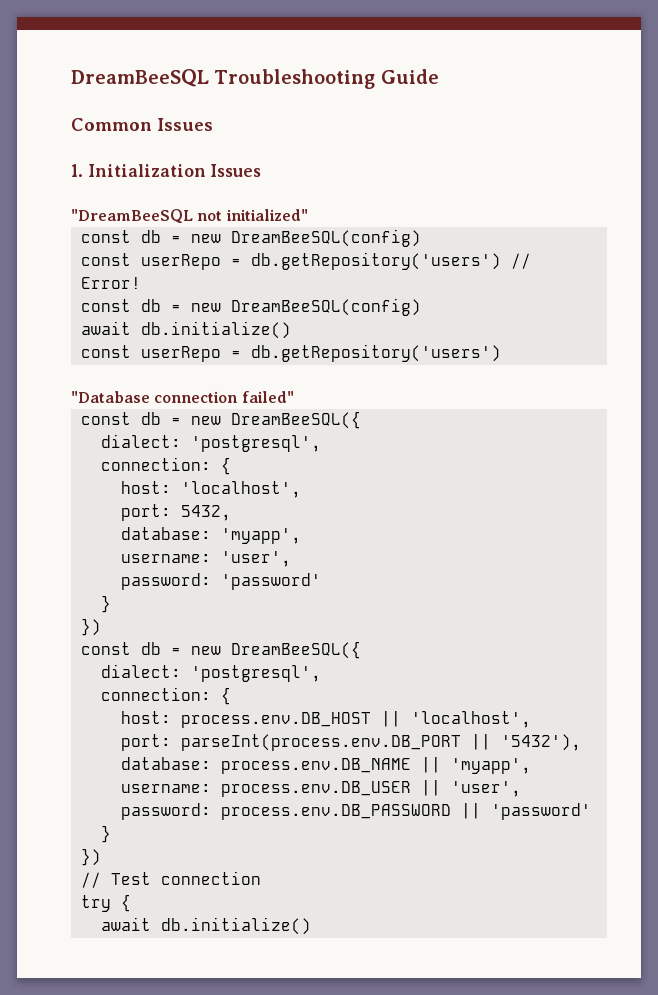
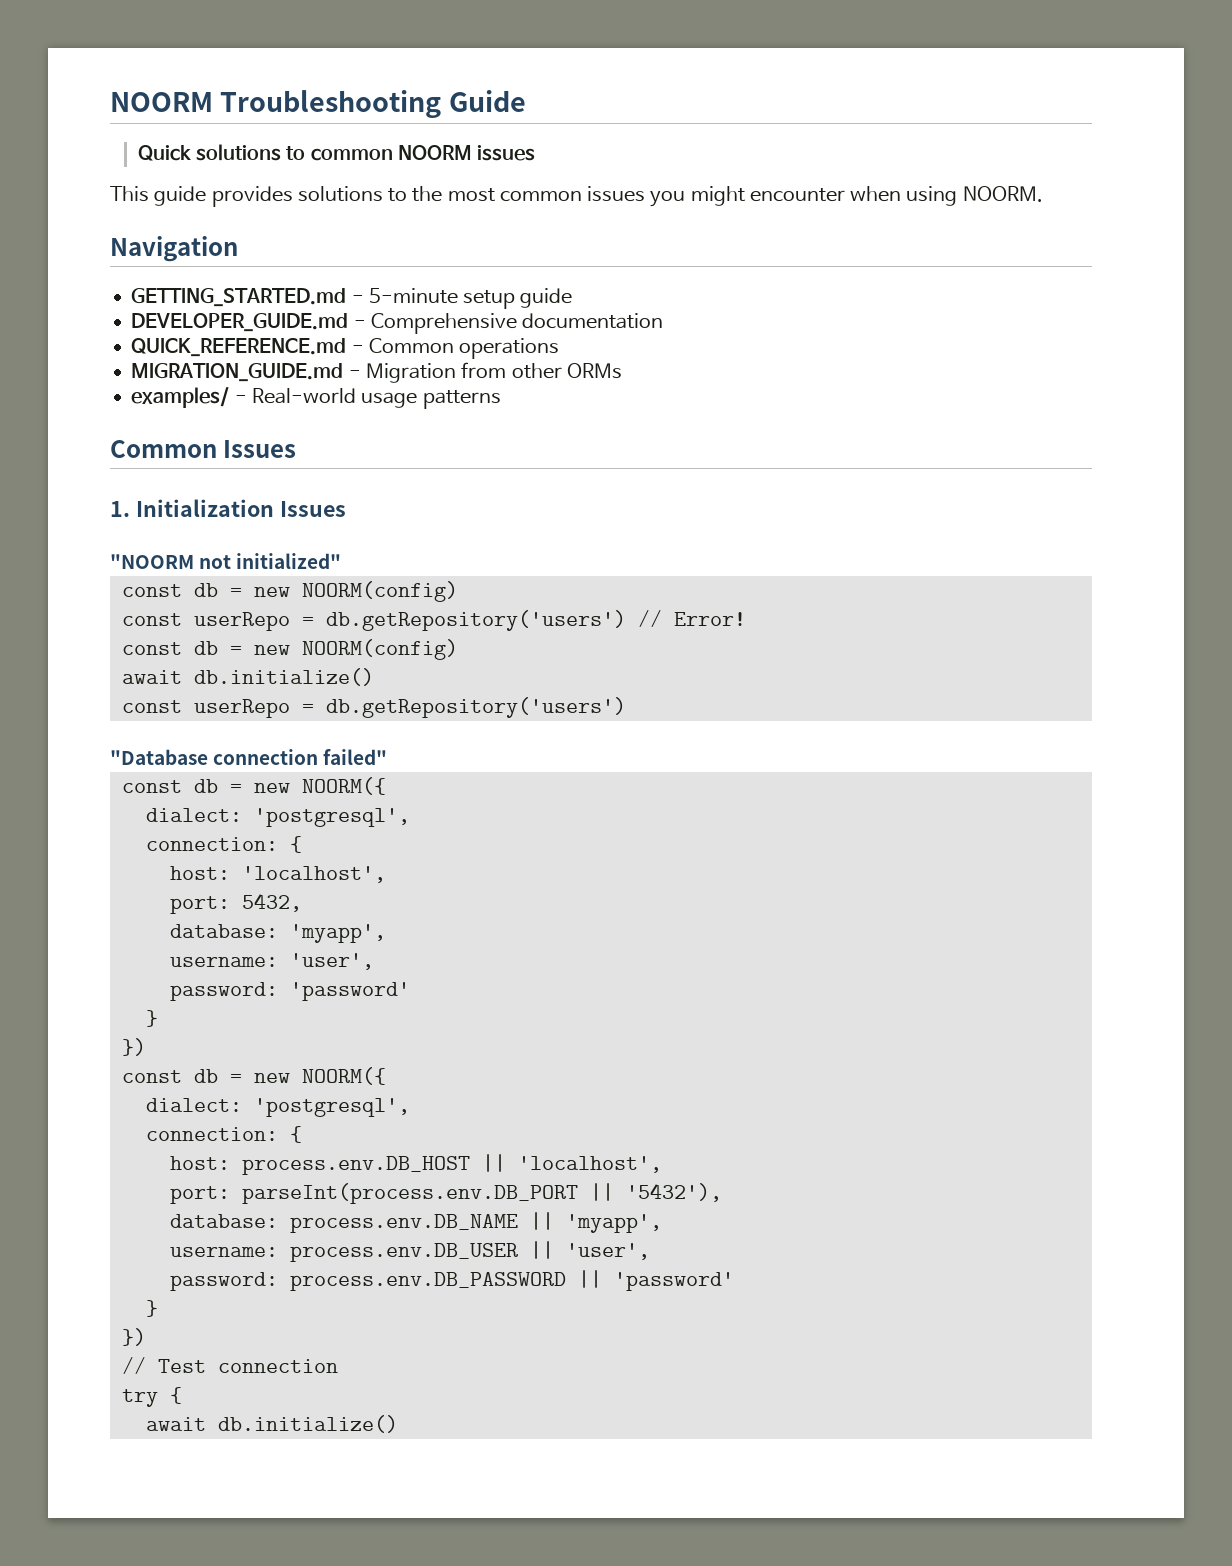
[71,69,209,87] DreamBeeSQL -> [110,92,213,112] NOORM
(439, 76) none -> [137,144,536,161] [110,186,1043,207] [110,236,238,262] [131,288,573,309] [131,313,664,334] [131,338,560,359] [131,362,622,383] [131,387,501,409] // Quick solutions to common NOORM issues // This guide provides solutions to the most common issues you might encounter when using NOORM. // Navigation // GETTING_STARTED.md - 5-minute setup guide // DEVELOPER_GUIDE.md - Comprehensive documentation // QUICK_REFERENCE.md - Common operations // MIGRATION_GUIDE.md - Migration from other ORMs // examples/ - Real-world usage patterns
[71,209,193,224] "DreamBeeSQL -> [110,554,194,569] "NOORM
[230,229,421,247] DreamBeeSQL(config) -> [301,581,458,602] NOORM(config)
[230,298,421,316] DreamBeeSQL(config) -> [301,639,458,660] NOORM(config)
[230,411,361,429] DreamBeeSQL({ -> [301,777,386,795] NOORM({
[230,641,361,659] DreamBeeSQL({ -> [301,1067,386,1085] NOORM({

